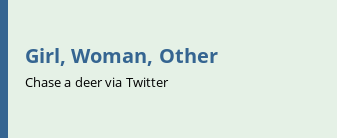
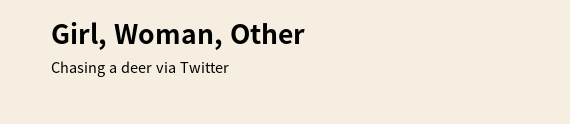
[25,77,61,87] Chase -> [51,61,105,77] Chasing

